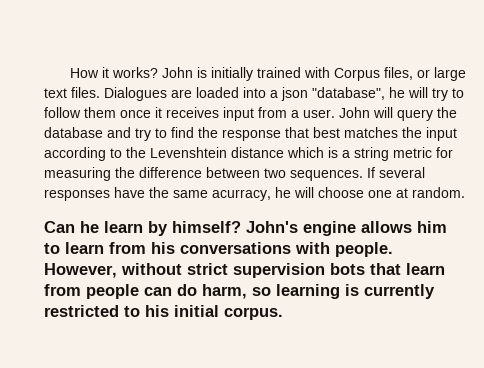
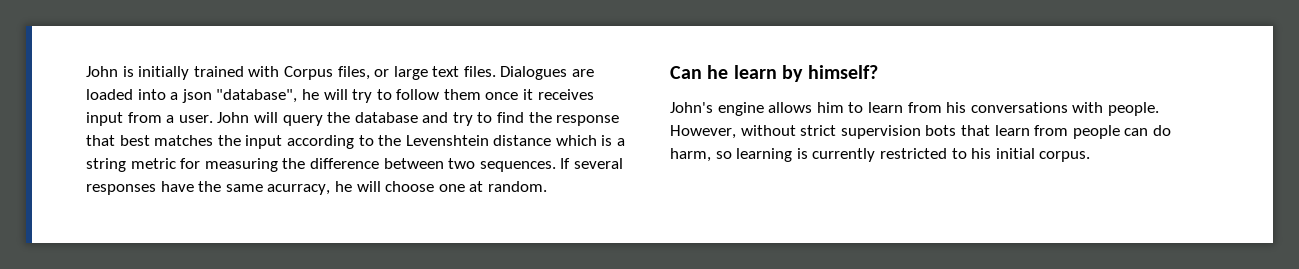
[69,67,158,78] How it works? -> (86, 71) none
(241, 227) none -> (878, 72) //

